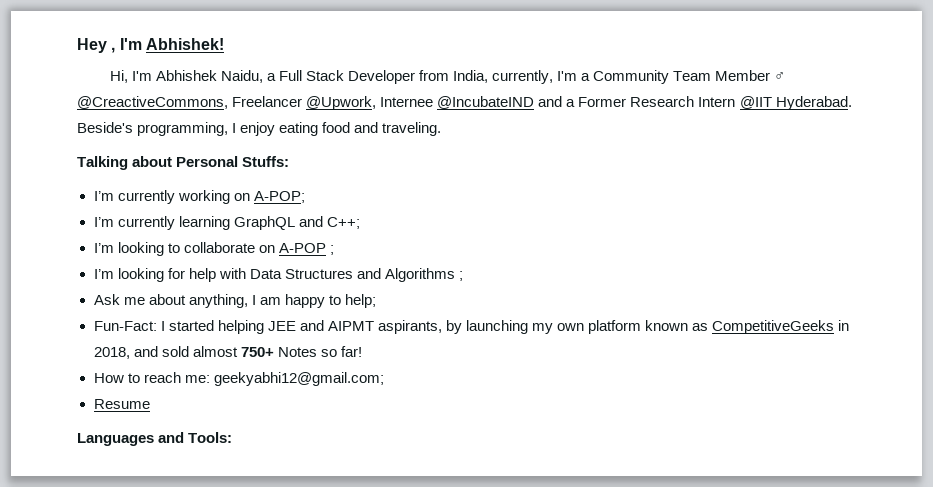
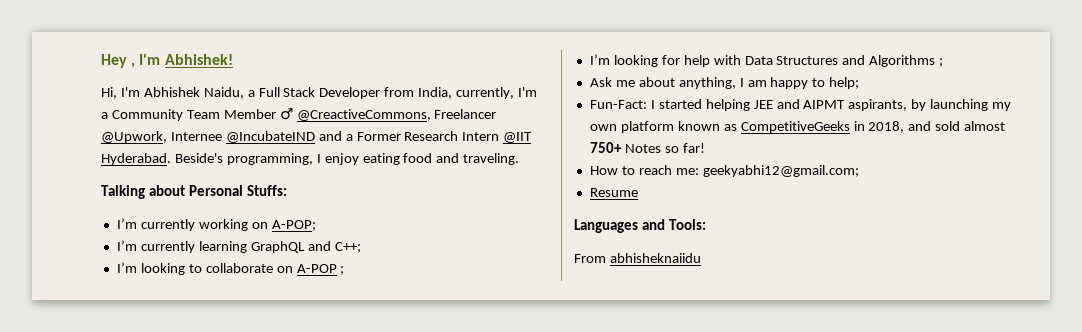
(233, 437) none -> [574,253,701,263] // From abhisheknaiidu

